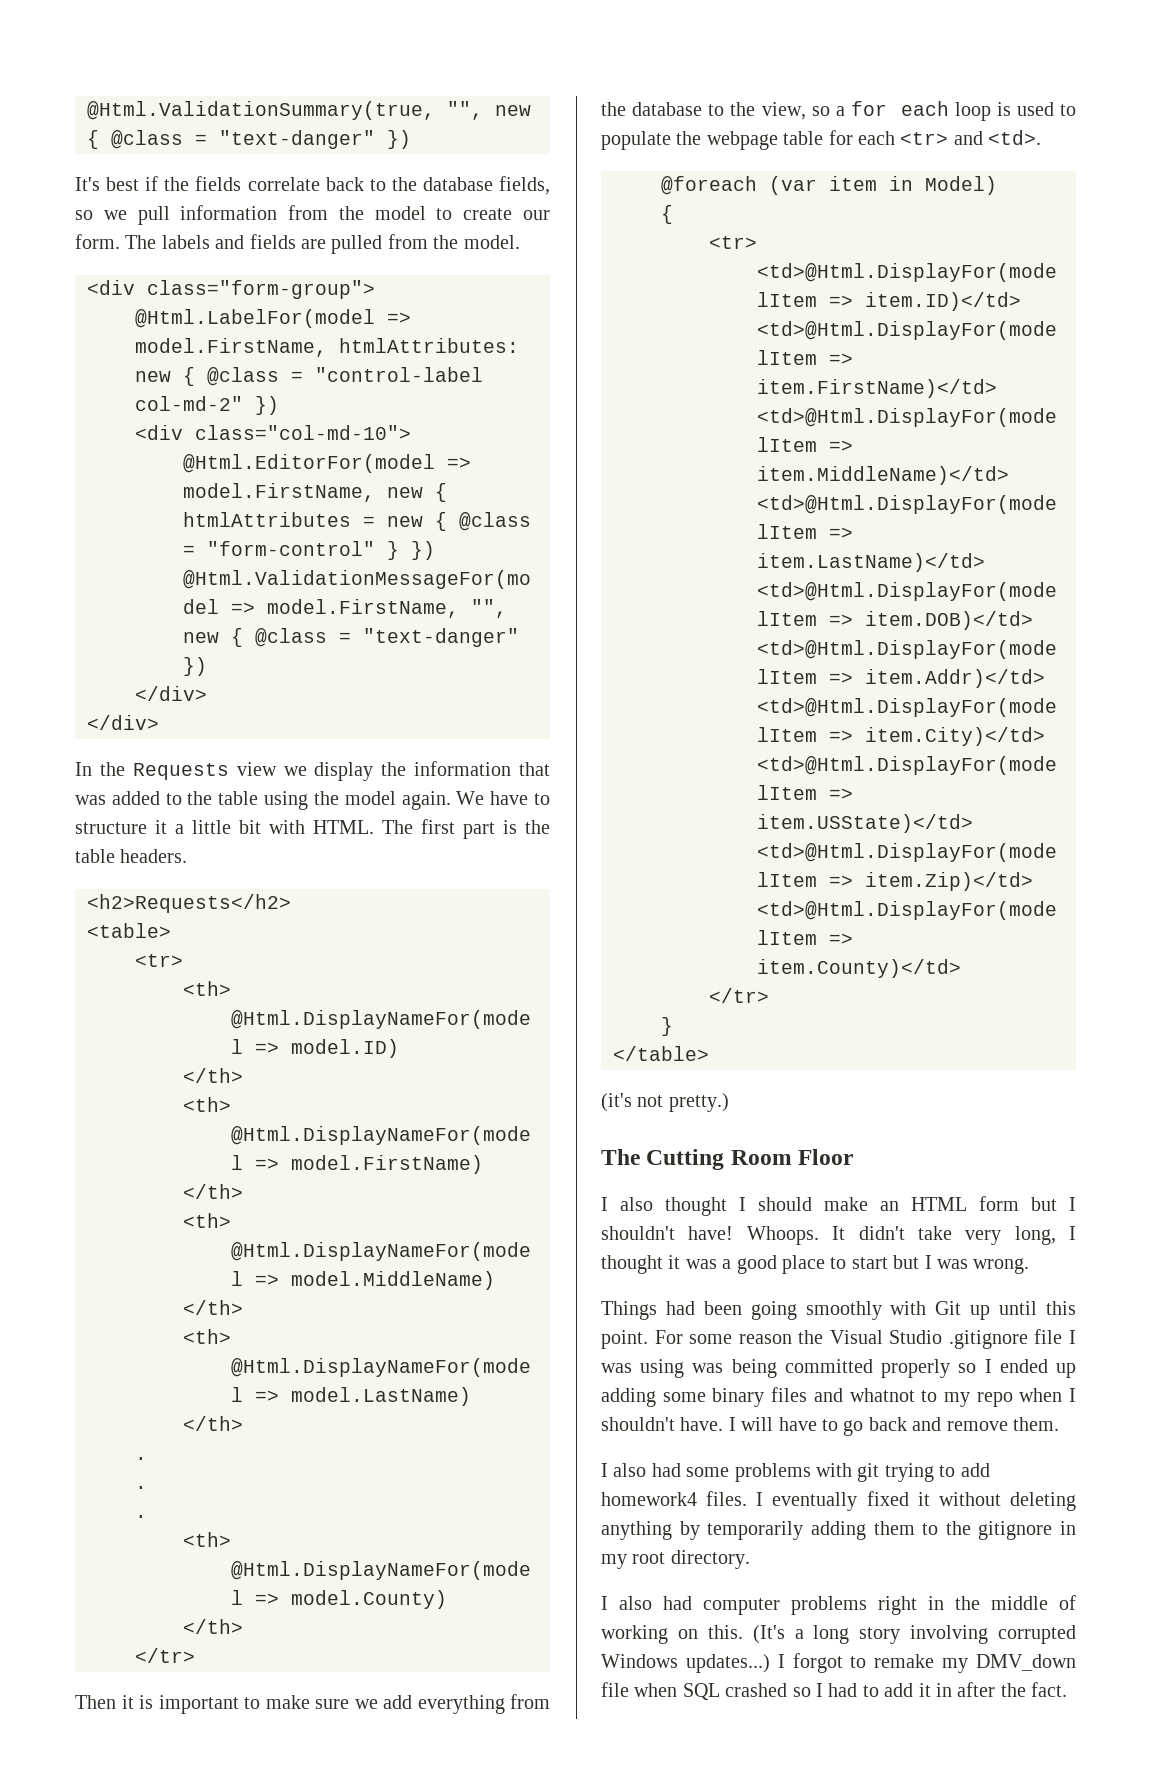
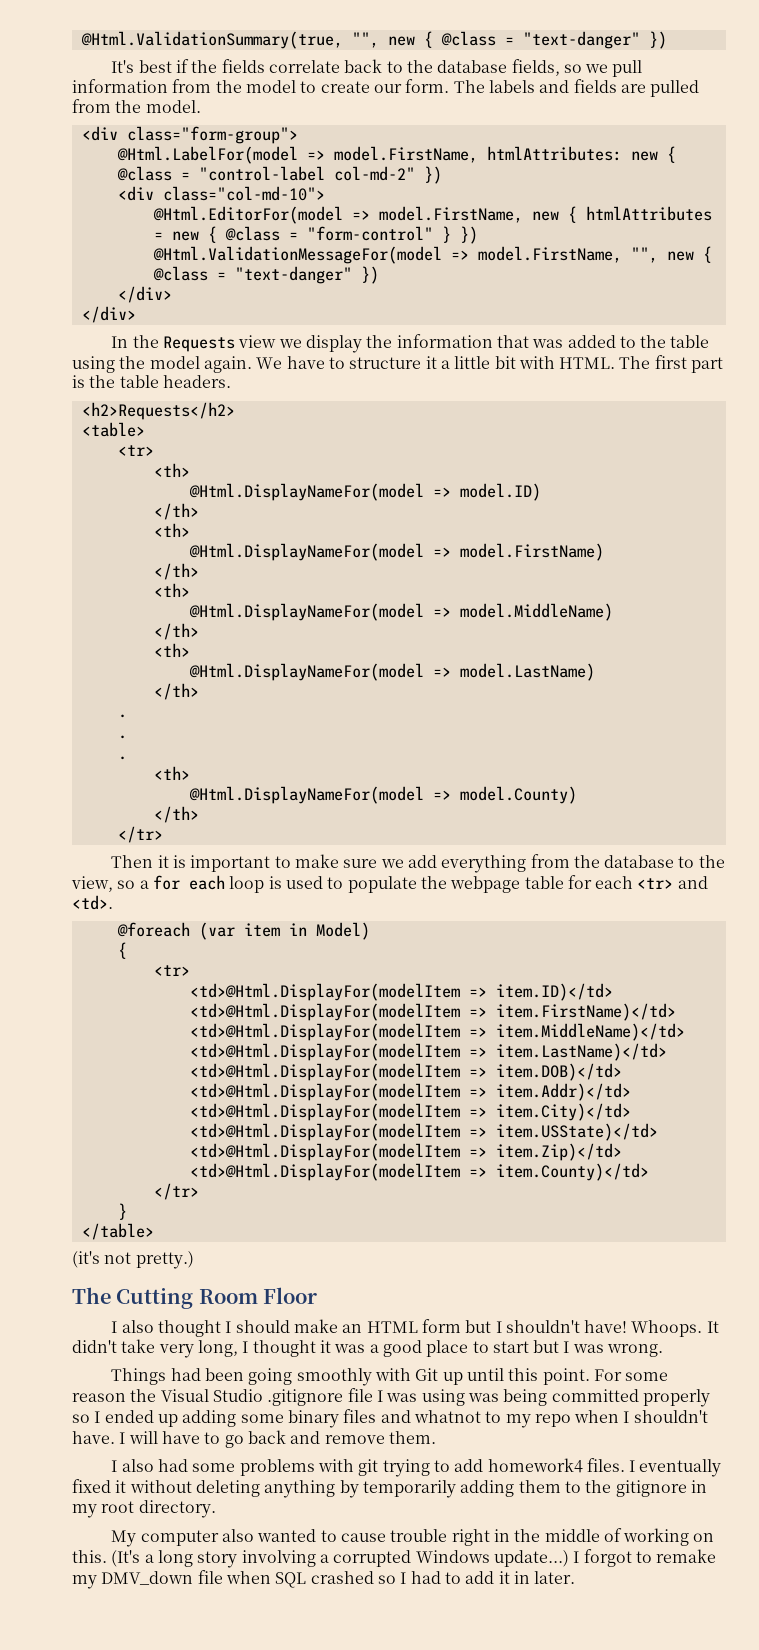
[601,1596,867,1615] I also had computer problems -> [111,1529,448,1547] My computer also wanted to cause trouble
(989, 1634) none -> [319,1554,329,1563] a
[685,1654,770,1673] updates...) -> [493,1550,569,1567] update...)
[957,1682,1068,1697] after the fact. -> [534,1571,576,1584] later.

